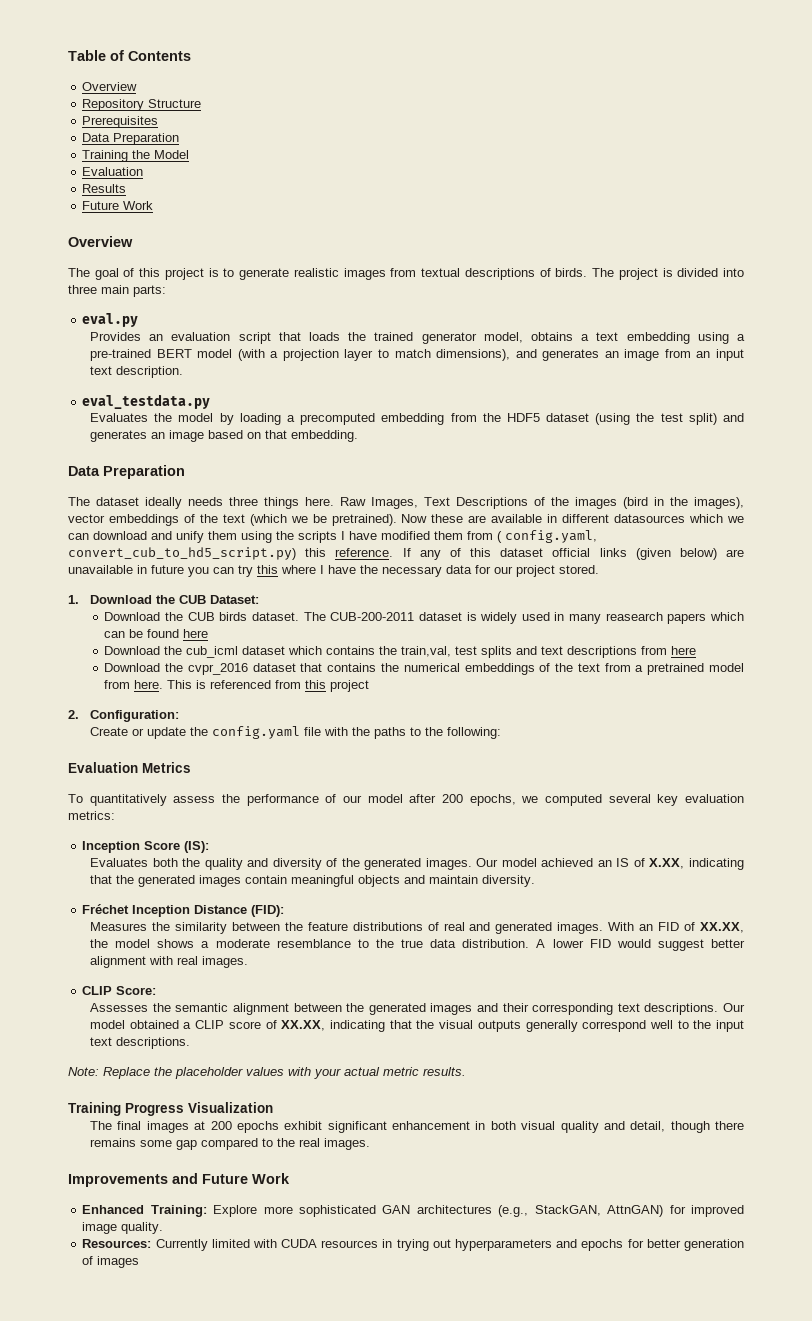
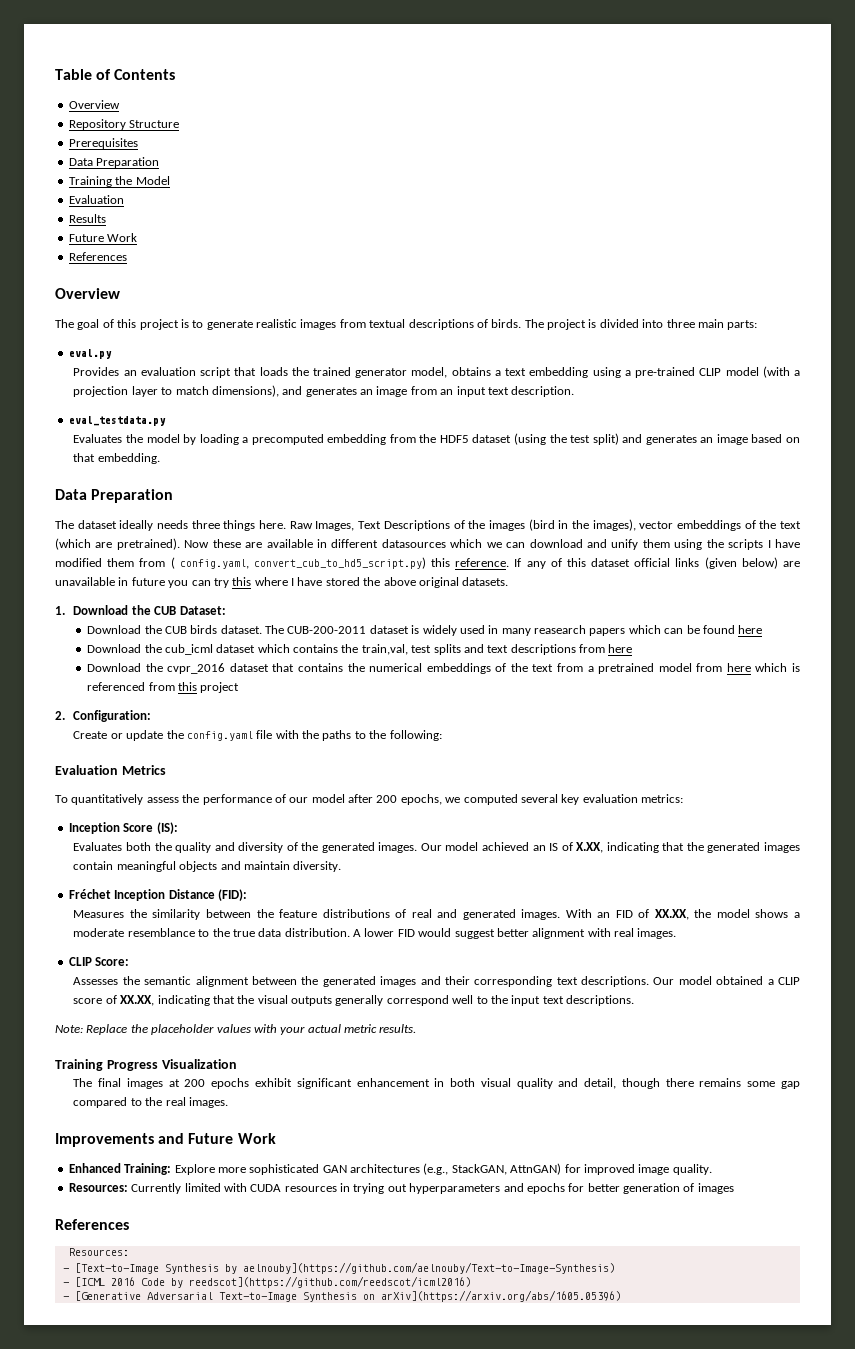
(154, 205) none -> [68,252,127,261] // References
[156,349,192,358] BERT -> [699,368,722,376] CLIP
[290,514,327,523] we be -> [95,542,113,548] are
[360,565,599,577] the necessary data for our project stored. -> [325,577,509,588] stored the above original datasets.
[134,680,193,689] here. This -> [726,663,788,672] here which
(140, 1262) none -> [55,1219,129,1230] [68,1248,129,1256] [62,1262,615,1274] [62,1276,471,1288] [62,1290,621,1302] // References // Resources: // - [Text-to-Image Synthesis by aelnouby](https://github.com/aelnouby/Text-to-Image-Synthesis) // - [ICML 2016 Code by reedscot](https://github.com/reedscot/icml2016) // - [Generative Adversarial Text-to-Image Synthesis on arXiv](https://arxiv.org/abs/1605.05396)

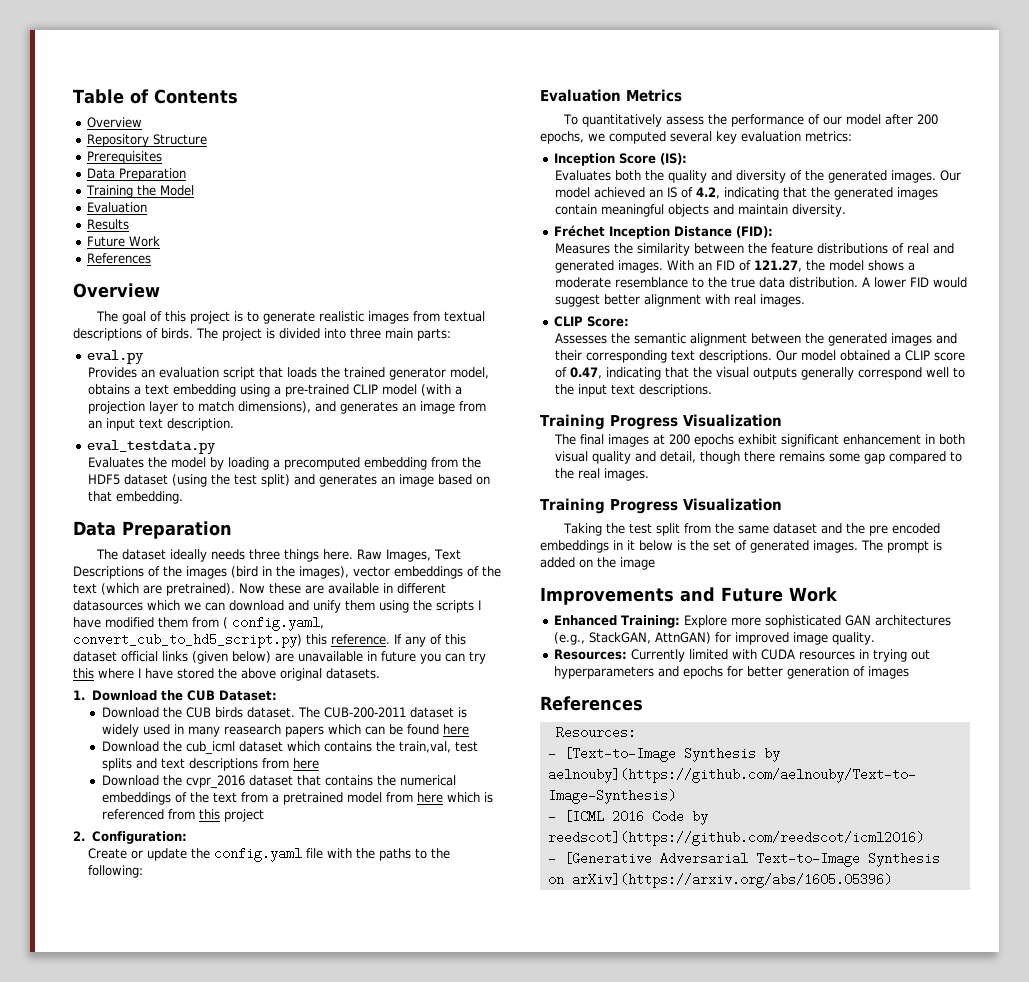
[576,842,604,853] X.XX, -> [695,187,720,199] 4.2,
[654,909,689,920] XX.XX, -> [753,260,802,272] 121.27,
[120,995,155,1006] XX.XX, -> [569,367,602,379] 0.47,
[55,1024,417,1035] // Note: Replace the placeholder values with your actual metric results. -> (712, 390) none
(228, 1102) none -> [540,498,782,514] [563,523,941,536] [540,540,942,553] [540,557,655,570] // Training Progress Visualization // Taking the test split from the same dataset and the pre encoded embeddings in it below is the set of generated images. The prompt is added on the image

